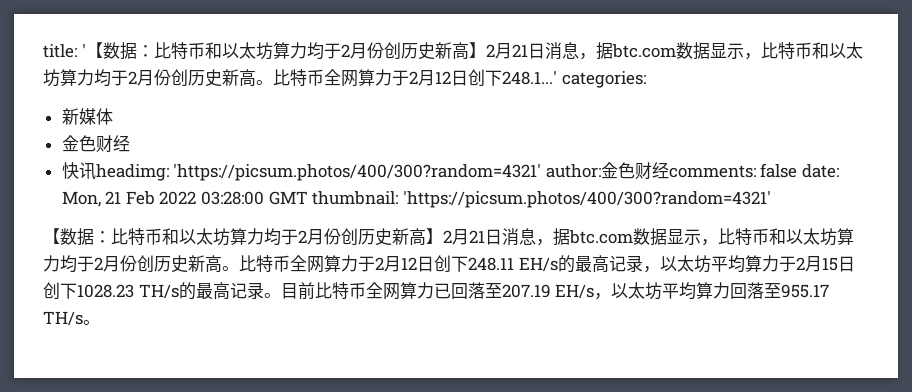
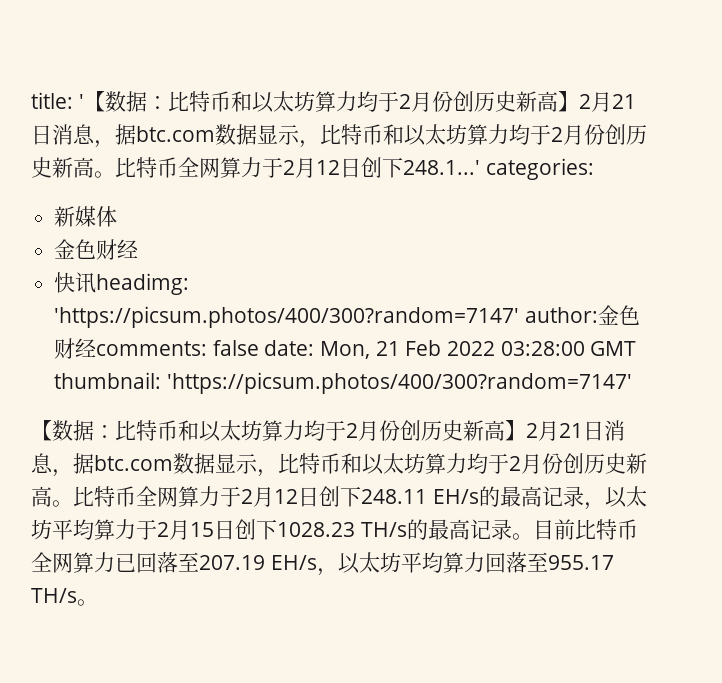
[173,164,542,181] 'https://picsum.photos/400/300?random=4321' -> [54,306,520,328] 'https://picsum.photos/400/300?random=7147'
[402,191,771,208] 'https://picsum.photos/400/300?random=4321' -> [166,372,632,394] 'https://picsum.photos/400/300?random=7147'

